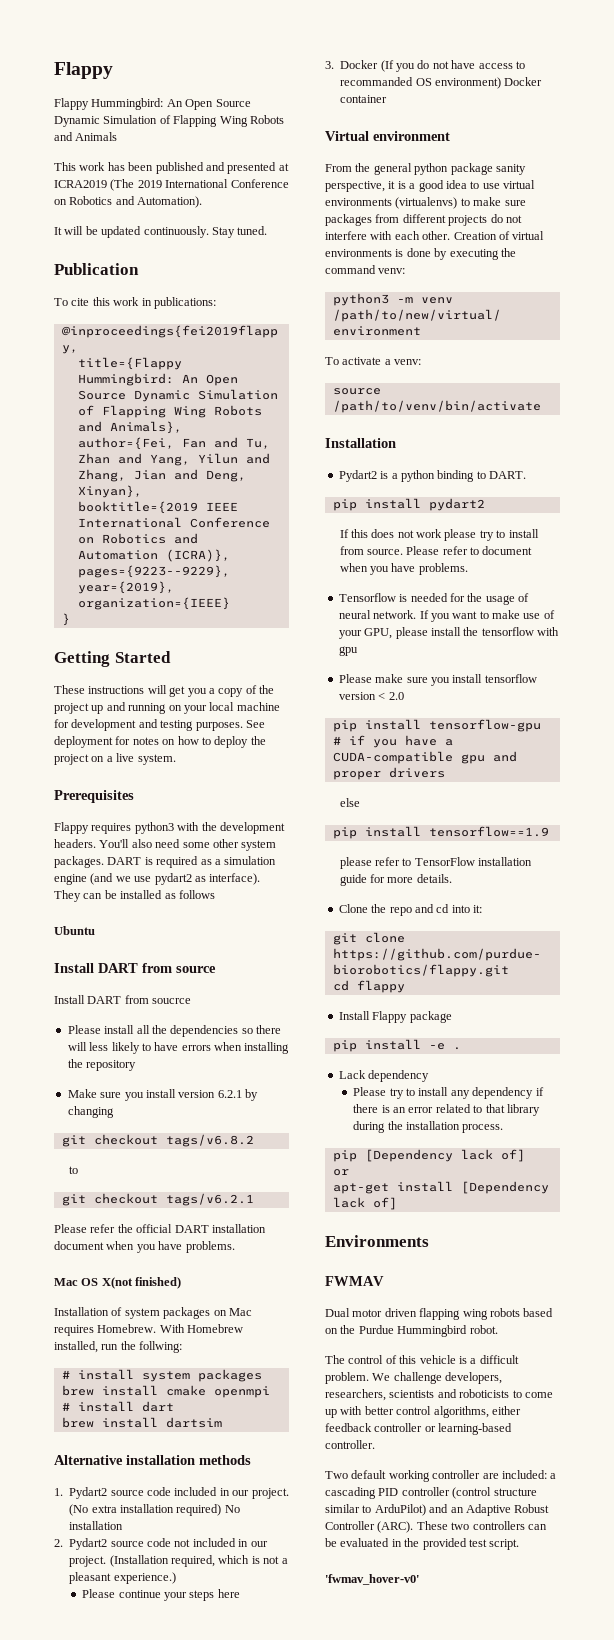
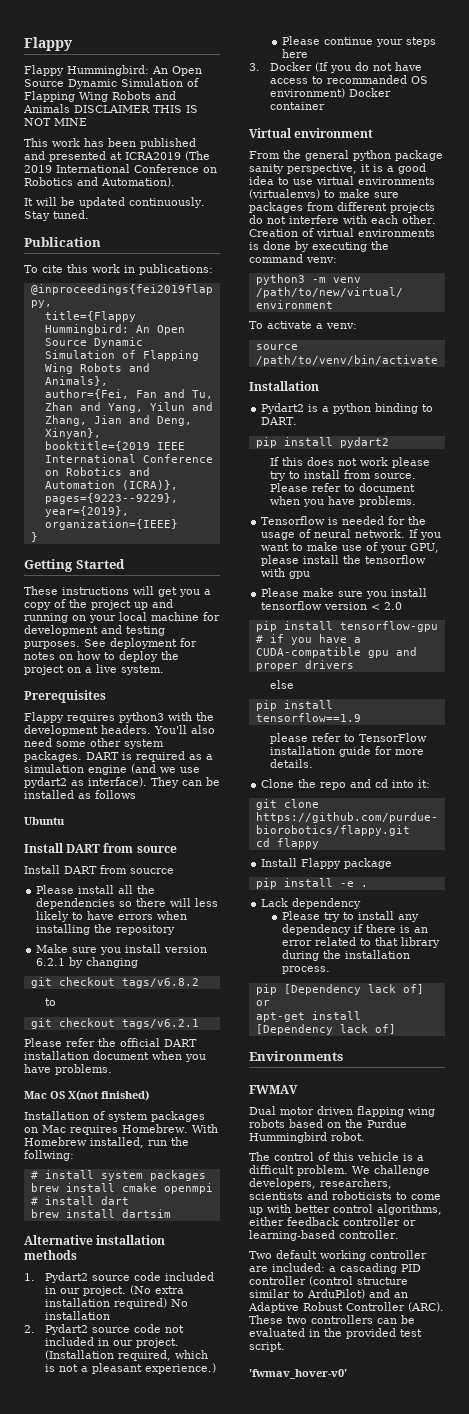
(118, 136) none -> [74,105,198,113] [24,118,87,126] DISCLAIMER THIS IS NOT MINE

